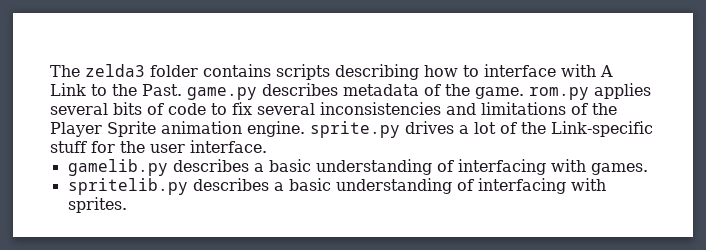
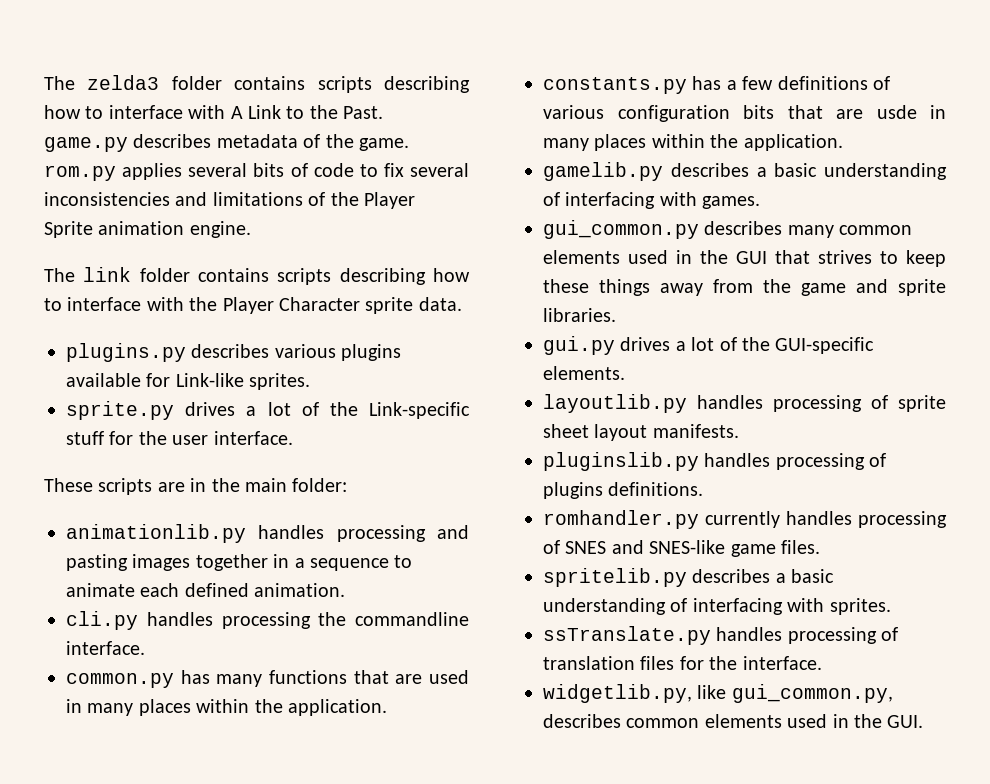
(305, 129) none -> [44,267,470,285] [44,297,462,314] [66,343,402,362] [66,373,311,390] // The link folder contains scripts describing how to interface with the Player Character sprite data. // plugins.py describes various plugins available for Link-like sprites. //
(267, 146) none -> [44,478,348,495] [66,524,469,543] [66,554,413,571] [66,583,346,597] [66,611,469,630] [66,641,145,655] [66,670,470,688] [66,699,387,716] [543,76,890,94] [543,105,946,122] [543,134,843,151] // These scripts are in the main folder: // animationlib.py handles processing and pasting images together in a sequence to animate each defined animation. // cli.py handles processing the commandline interface. // common.py has many functions that are used in many places within the application. // constants.py has a few definitions of various configuration bits that are usde in many places within the application.
(648, 169) none -> [543,220,913,239] [543,250,946,267] [543,279,946,296] [543,308,616,322] [543,336,875,355] [543,366,625,380] [543,394,946,413] [543,424,739,441] [543,452,887,471] [543,482,704,499] [543,510,947,529] [543,540,820,557] // gui_common.py describes many common elements used in the GUI that strives to keep these things away from the game and sprite libraries. // gui.py drives a lot of the GUI-specific elements. // layoutlib.py handles processing of sprite sheet layout manifests. // pluginslib.py handles processing of plugins definitions. // romhandler.py currently handles processing of SNES and SNES-like game files.
(127, 205) none -> [543,626,899,645] [543,656,822,670] [543,684,893,703] [543,714,924,728] // ssTranslate.py handles processing of translation files for the interface. // widgetlib.py, like gui_common.py, describes common elements used in the GUI.

